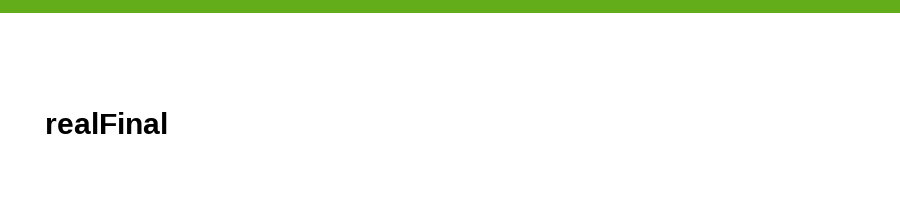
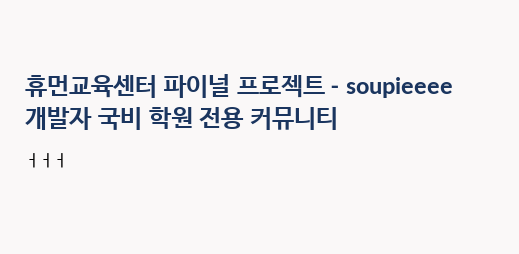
[45,112,168,134] realFinal -> [25,74,453,98] [25,107,338,130] [25,153,67,168] 휴먼교육센터 파이널 프로젝트 - soupieeee 개발자 국비 학원 전용 커뮤니티 // ㅓㅓㅓ

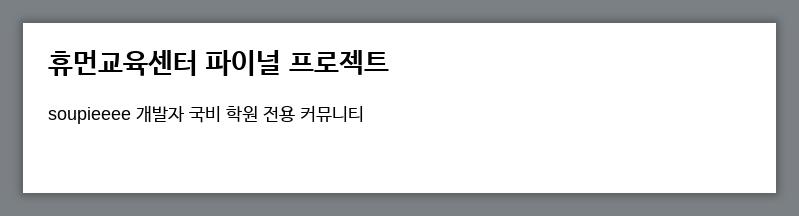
[331,85,340,94] - -> (389, 62) //
[25,153,67,168] // ㅓㅓㅓ -> (364, 113) none

